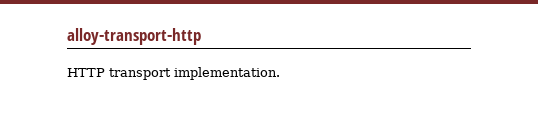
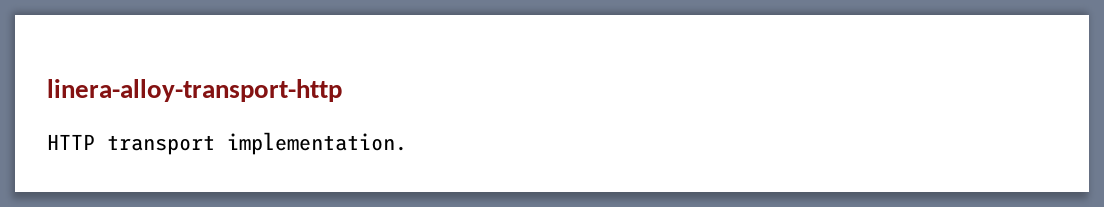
[67,28,201,45] alloy-transport-http -> [47,79,342,102] linera-alloy-transport-http

